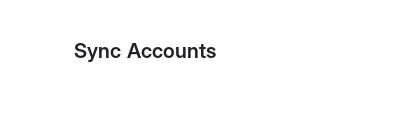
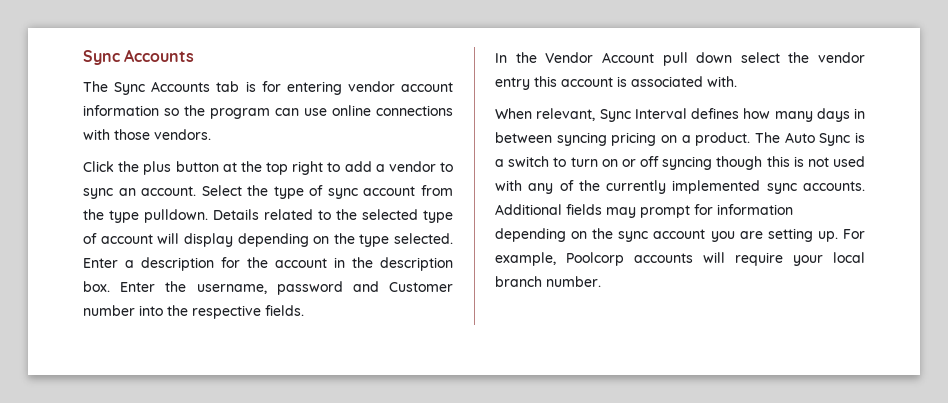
[74,43,216,63] Sync Accounts -> [83,49,195,65] [83,81,453,95] [83,105,453,119] [83,129,211,140] [83,161,453,175] [83,185,453,199] [83,209,453,223] [83,233,453,247] [83,257,453,271] [83,281,453,295] [83,305,304,319] [495,52,865,66] [495,76,737,90] [495,108,865,122] [495,132,865,146] [495,156,866,170] [495,180,865,194] [495,204,793,218] [495,228,865,242] [495,252,865,266] [495,276,601,287] Sync Accounts // The Sync Accounts tab is for entering vendor account information so the program can use online connections with those vendors. // Click the plus button at the top right to add a vendor to sync an account. Select the type of sync account from the type pulldown. Details related to the selected type of account will display depending on the type selected. Enter a description for the account in the description box. Enter the username, password and Customer number into the respective fields. // In the Vendor Account pull down select the vendor entry this account is associated with. // When relevant, Sync Interval defines how many days in between syncing pricing on a product. The Auto Sync is a switch to turn on or off syncing though this is not used with any of the currently implemented sync accounts. Additional fields may prompt for information depending on the sync account you are setting up. For example, Poolcorp accounts will require your local branch number.

